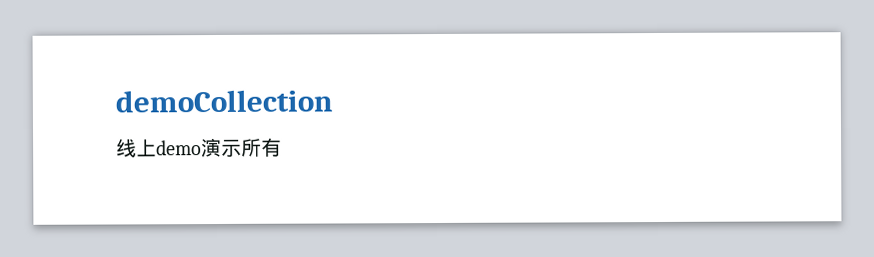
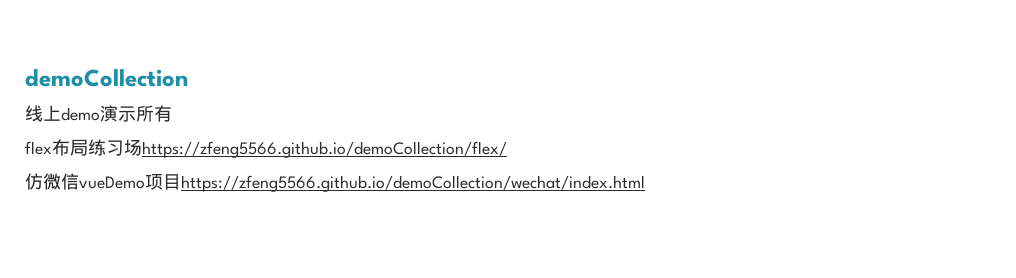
(282, 147) none -> [25,139,507,158] [25,173,645,192] // flex布局练习场https://zfeng5566.github.io/demoCollection/flex/ // 仿微信vueDemo项目https://zfeng5566.github.io/demoCollection/wechat/index.html

